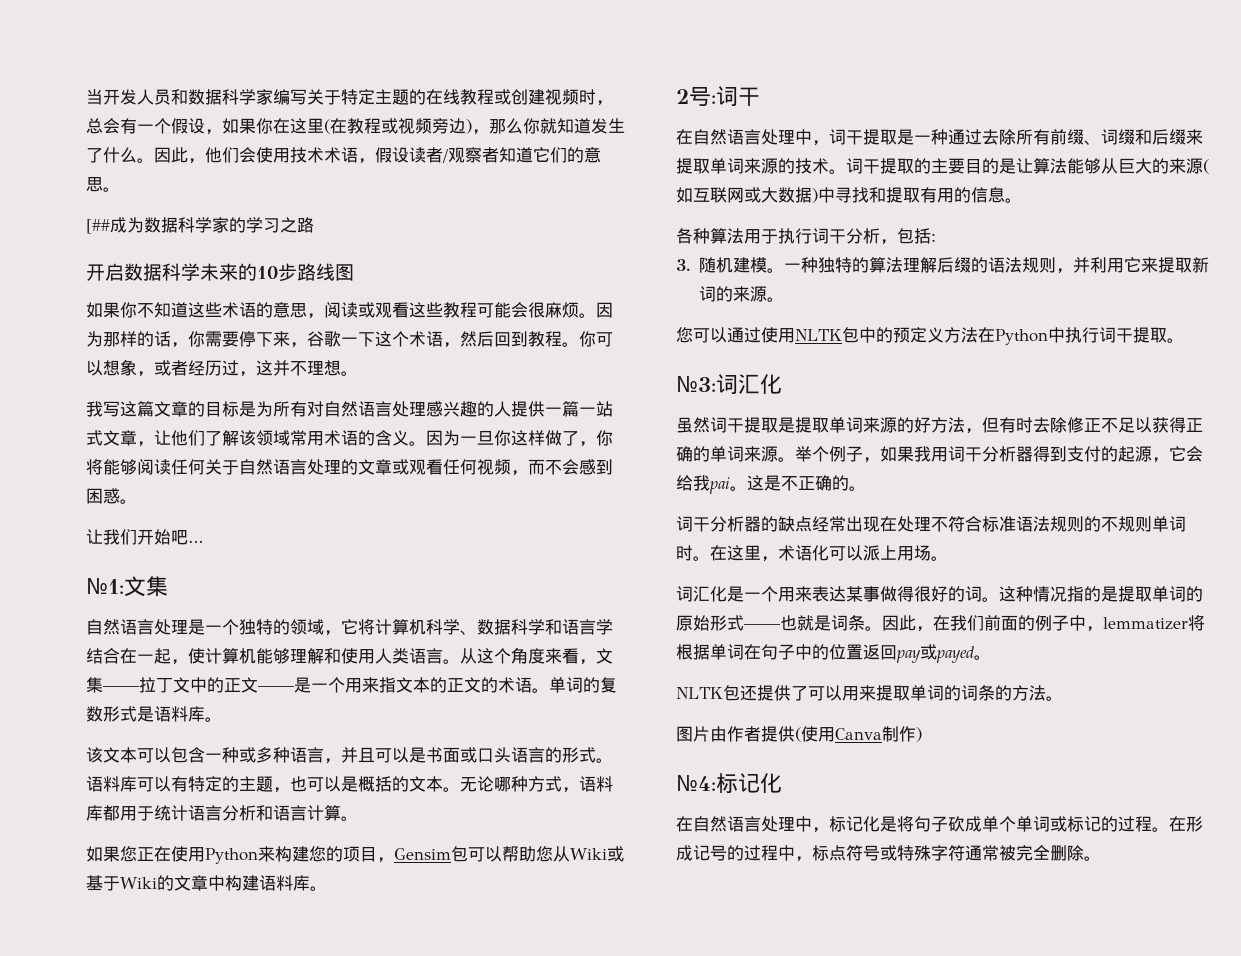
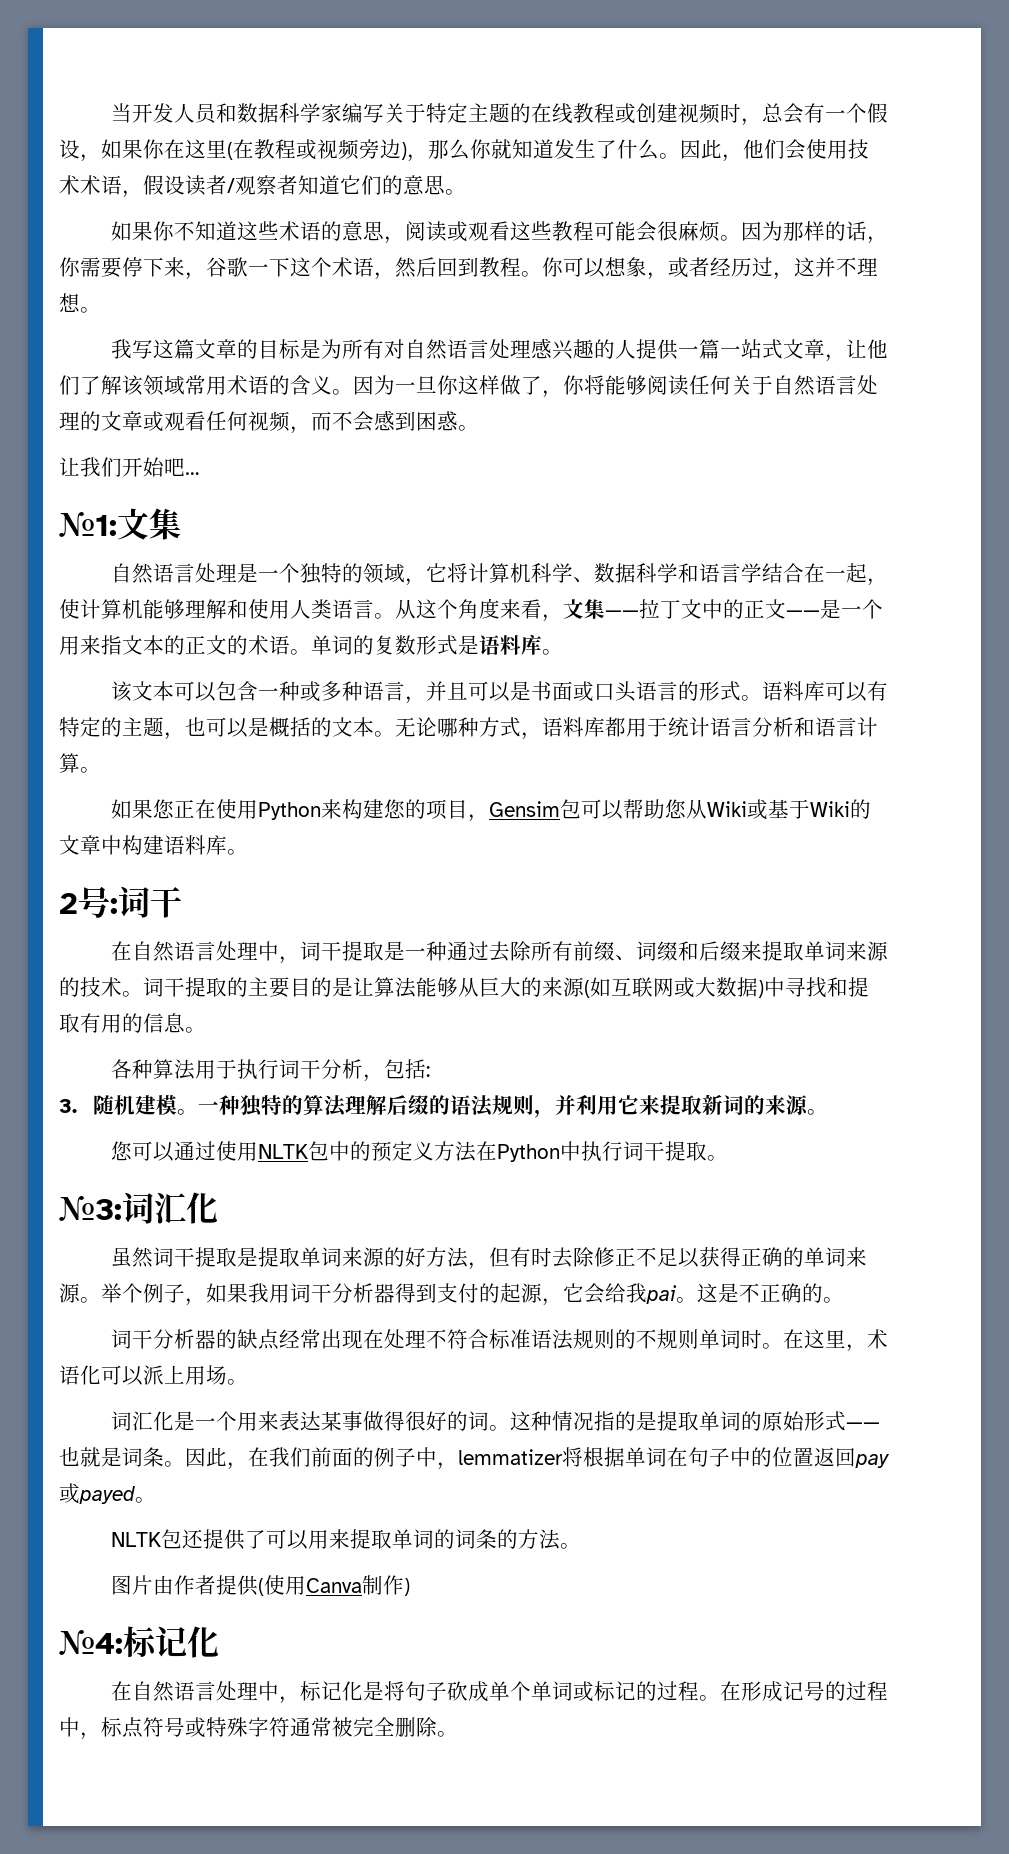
[86,217,314,234] [86,263,354,282] // [##成为数据科学家的学习之路 // 开启数据科学未来的10步路线图 -> (466, 192) none

